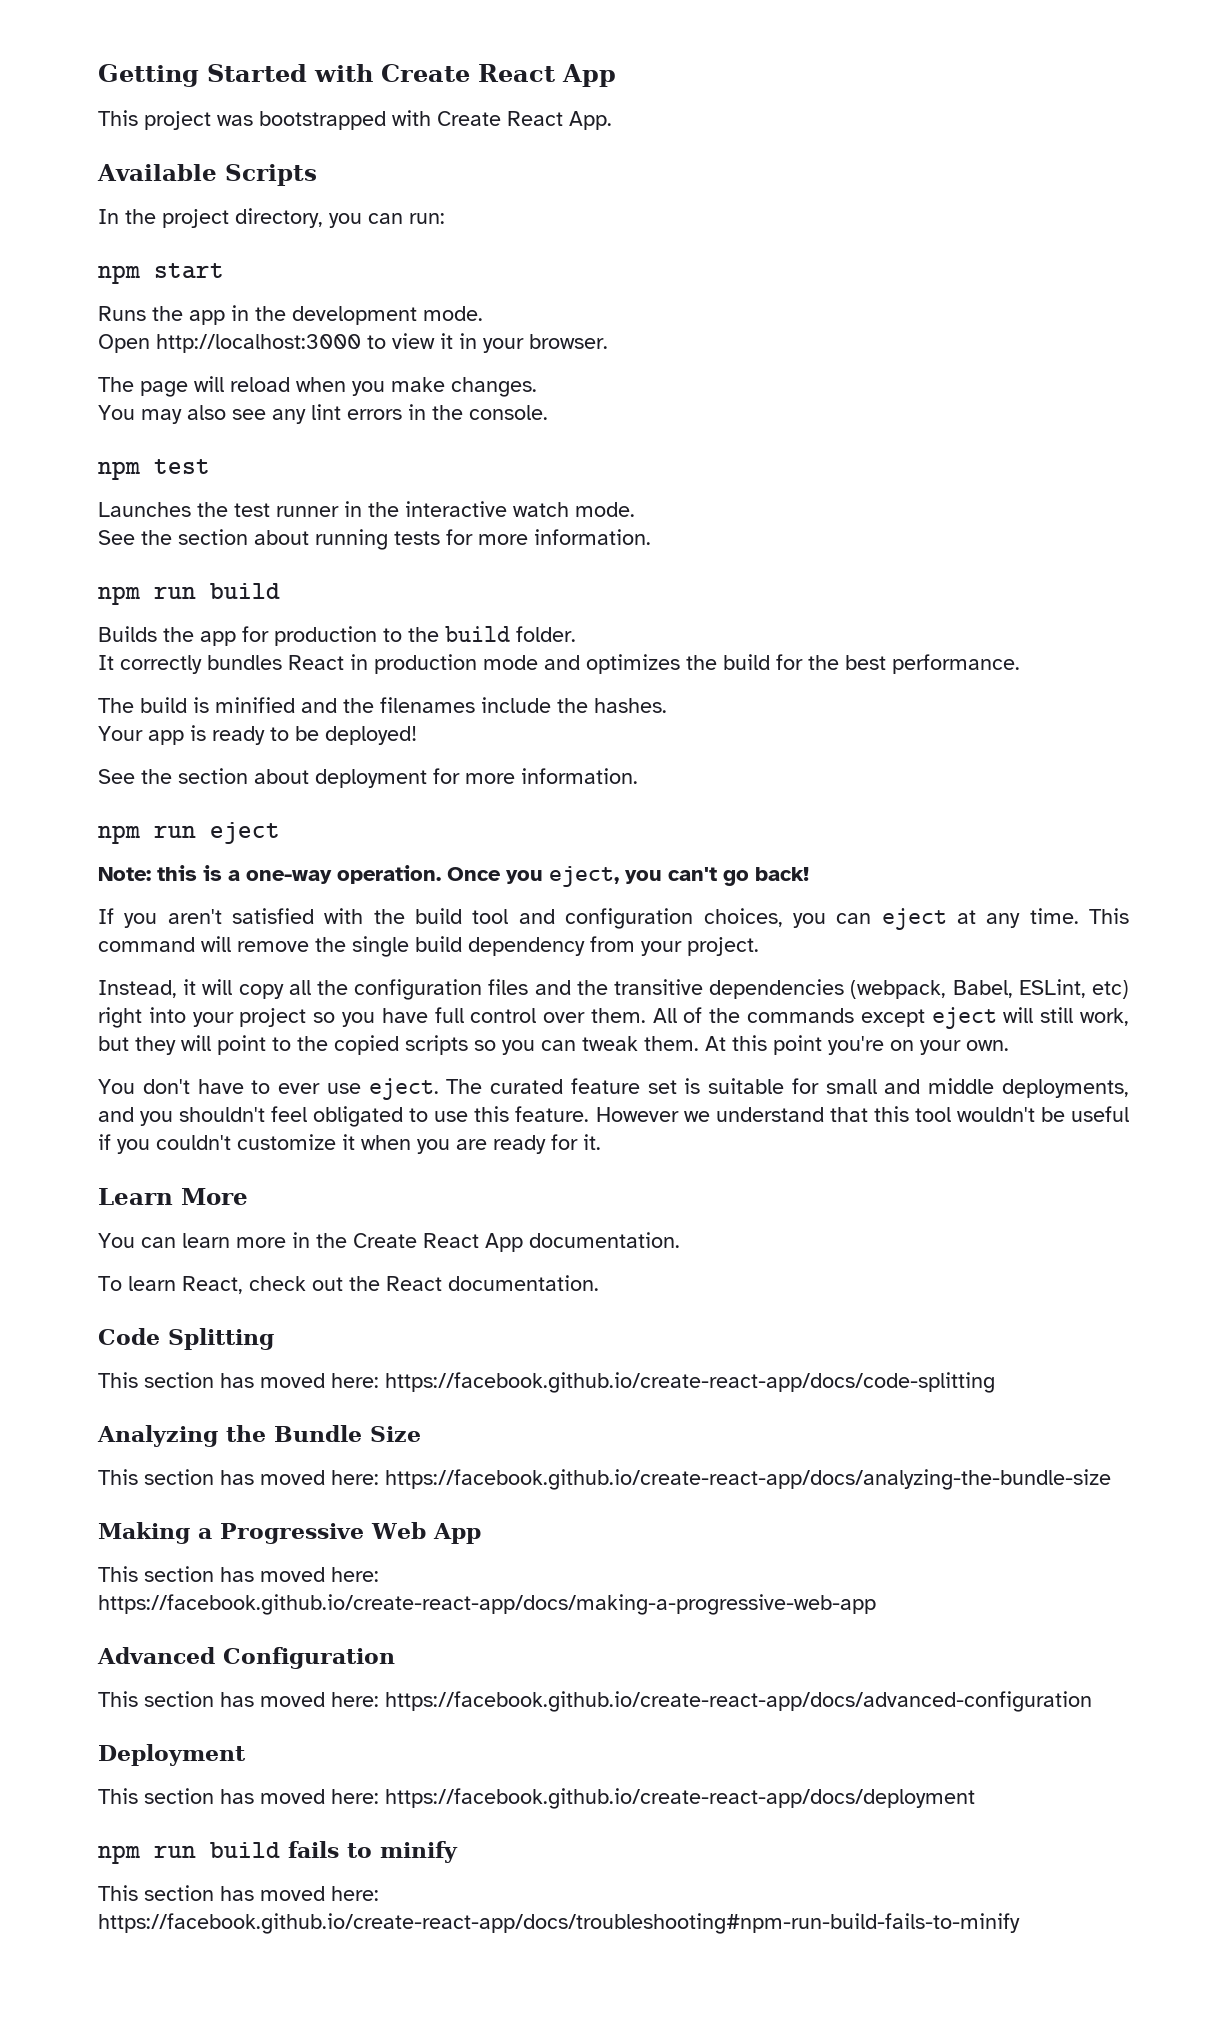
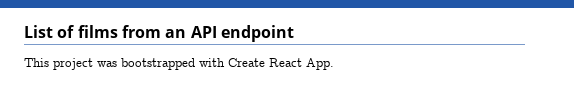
[98,64,616,87] Getting Started with Create React App -> [24,25,294,42] List of films from an API endpoint
[97,164,317,186] [98,208,445,228] [98,263,224,284] [98,305,483,325] [98,333,608,353] [98,376,537,397] [98,404,548,424] [98,459,210,480] [98,501,635,517] [98,529,651,550] [98,583,280,605] [98,626,576,646] [98,654,1020,674] [98,697,667,713] [98,725,417,745] [98,768,638,788] [98,822,280,844] [98,865,809,887] [98,908,1130,930] [98,936,759,957] [98,979,1130,1000] [98,1007,1129,1029] [98,1035,1009,1055] [98,1078,1129,1100] [98,1106,1129,1127] [98,1134,601,1154] [98,1188,248,1205] [98,1232,680,1252] [98,1275,599,1294] [98,1328,274,1350] [98,1372,995,1393] [97,1425,421,1447] [98,1469,1111,1490] [98,1522,481,1544] [98,1566,379,1582] [98,1594,876,1615] [97,1647,395,1669] [98,1691,1092,1712] [98,1744,246,1766] [98,1788,975,1809] [98,1841,458,1864] [98,1885,379,1901] [98,1913,1020,1934] // Available Scripts // In the project directory, you can run: // npm start // Runs the app in the development mode. // Open http://localhost:3000 to view it in your browser. // The page will reload when you make changes. // You may also see any lint errors in the console. // npm test // Launches the test runner in the interactive watch mode. // See the section about running tests for more information. // npm run build // Builds the app for production to the build folder. // It correctly bundles React in production mode and optimizes the build for the best performance. // The build is minified and the filenames include the hashes. // Your app is ready to be deployed! // See the section about deployment for more information. // npm run eject // Note: this is a one-way operation. Once you eject, you can't go back! // If you aren't satisfied with the build tool and configuration choices, you can eject at any time. This command will remove the single build dependency from your project. // Instead, it will copy all the configuration files and the transitive dependencies (webpack, Babel, ESLint, etc) right into your project so you have full control over them. All of the commands except eject will still work, but they will point to the copied scripts so you can tweak them. At this point you're on your own. // You don't have to ever use eject. The curated feature set is suitable for small and middle deployments, and you shouldn't feel obligated to use this feature. However we understand that this tool wouldn't be useful if you couldn't customize it when you are ready for it. // Learn More // You can learn more in the Create React App documentation. // To learn React, check out the React documentation. // Code Splitting // This section has moved here: https://facebook.github.io/create-react-app/docs/code-splitting // Analyzing the Bundle Size // This section has moved here: https://facebook.github.io/create-react-app/docs/analyzing-the-bundle-size // Making a Progressive Web App // This section has moved here: https://facebook.github.io/create-react-app/docs/making-a-progressive-web-app // Advanced Configuration // This section has moved here: https://facebook.github.io/create-react-app/docs/advanced-configuration // Deployment // This section has moved here: https://facebook.github.io/create-react-app/docs/deployment // npm run build fails to minify // This section has moved here: https://facebook.github.io/create-react-app/docs/troubleshooting#npm-run-build-fails-to-minify -> (334, 64) none

